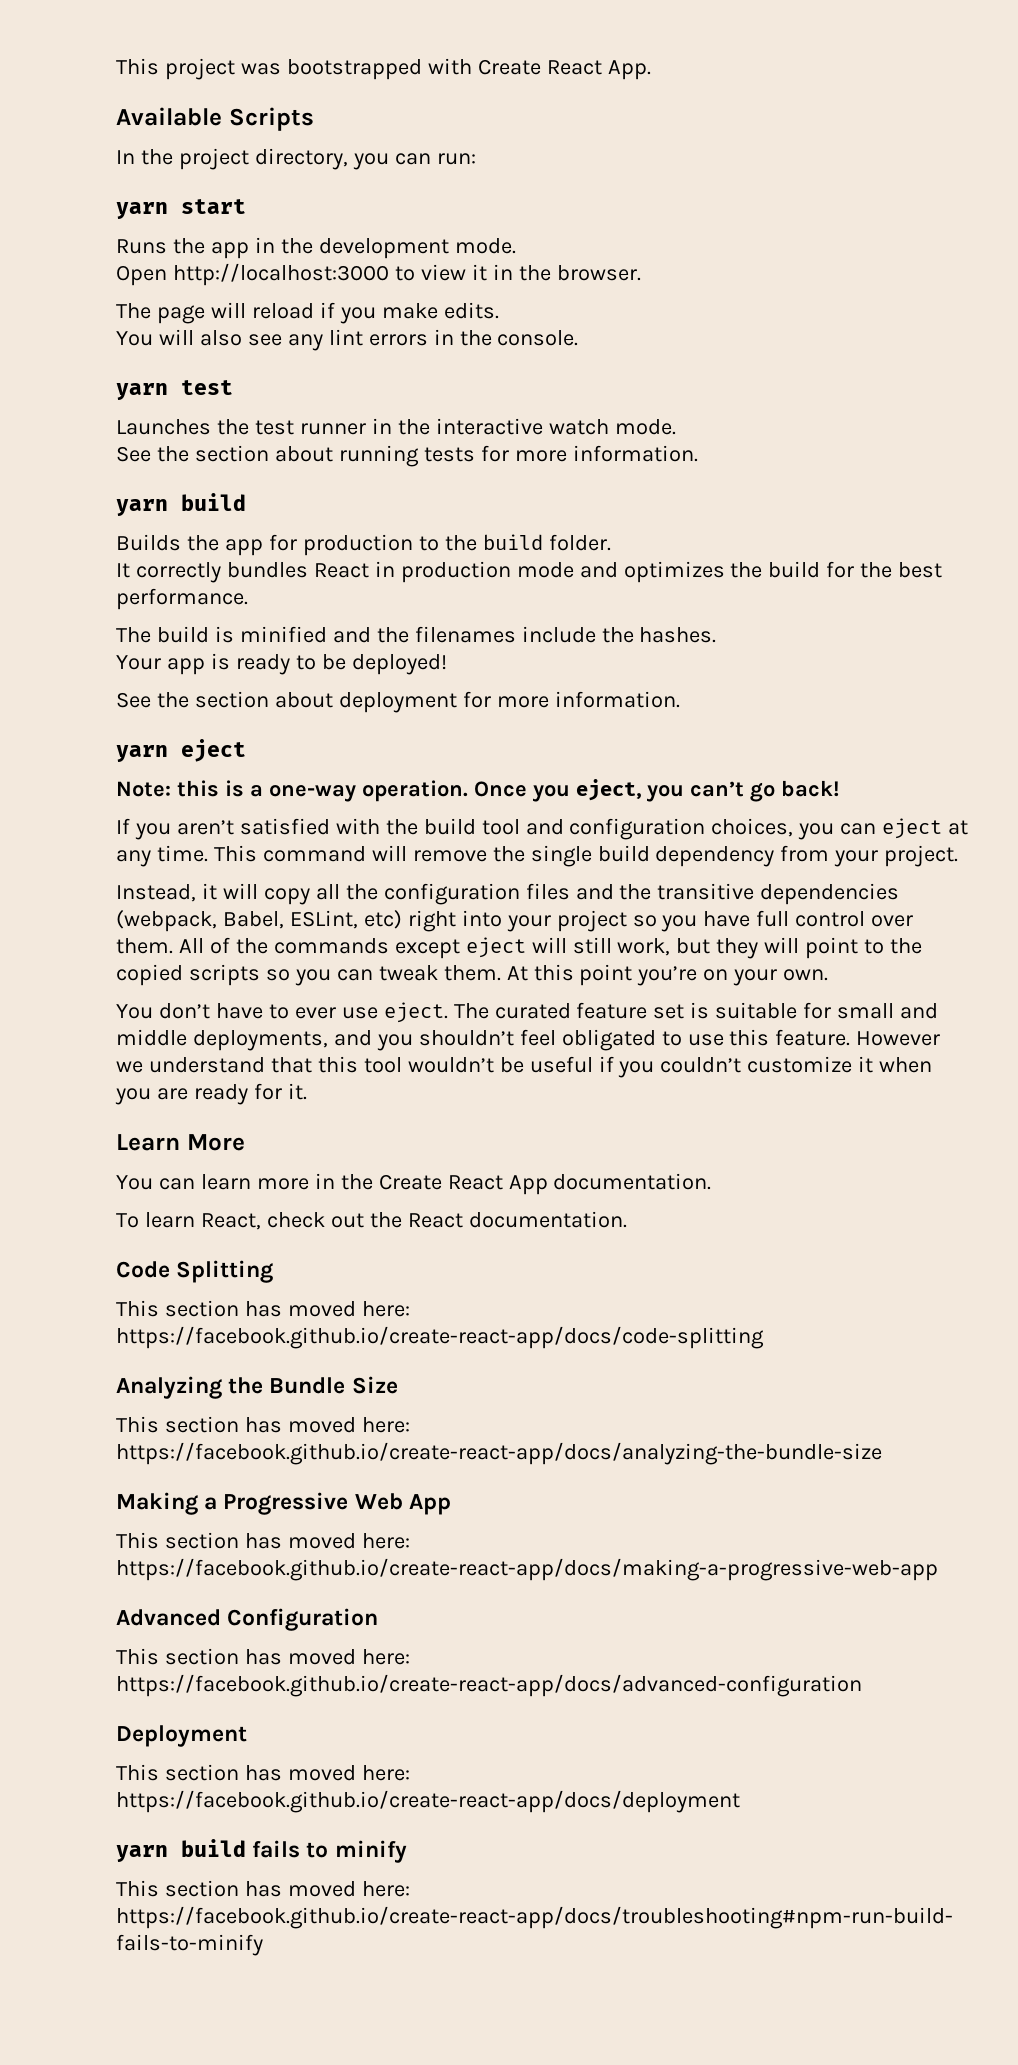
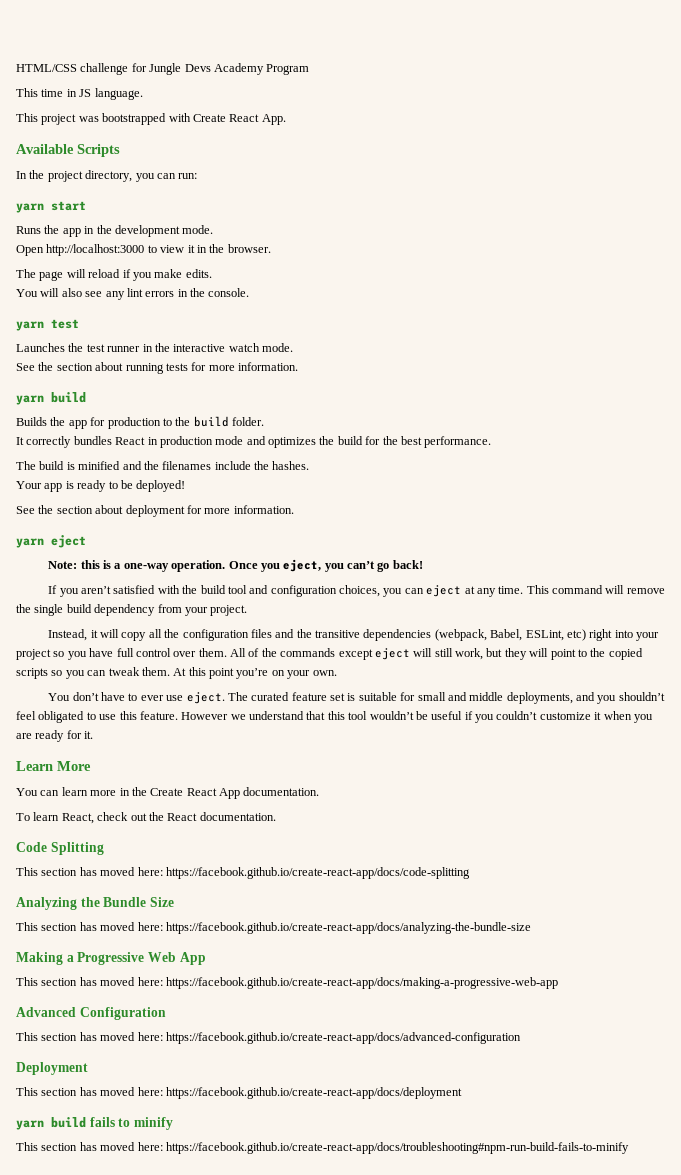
(116, 66) none -> [16,63,310,75] [16,88,143,100] HTML/CSS challenge for Jungle Devs Academy Program // This time in JS language. //

